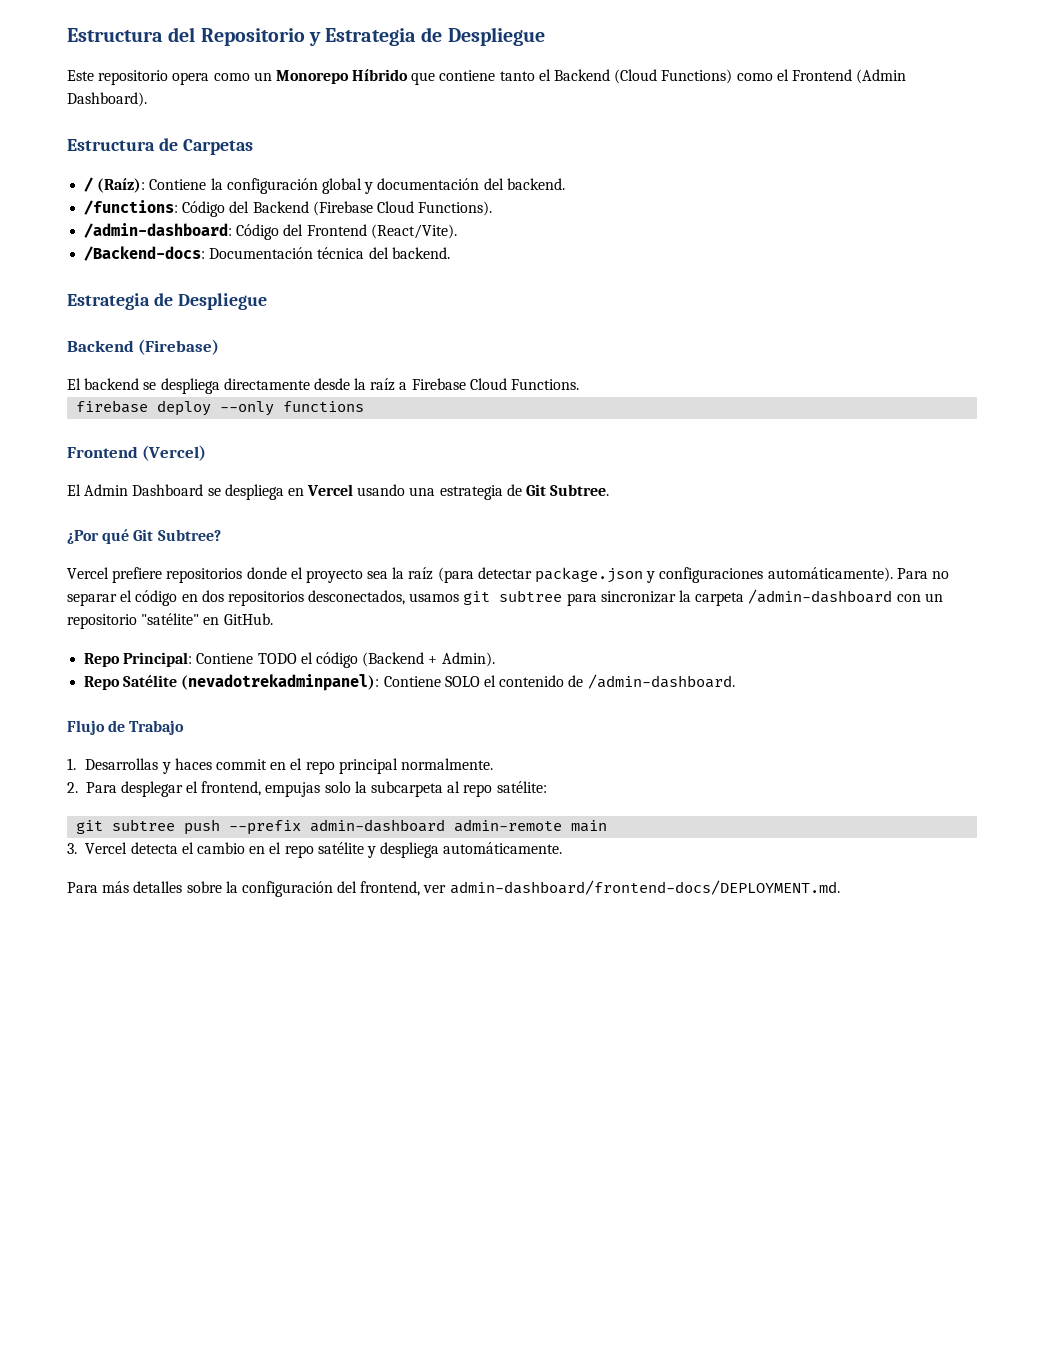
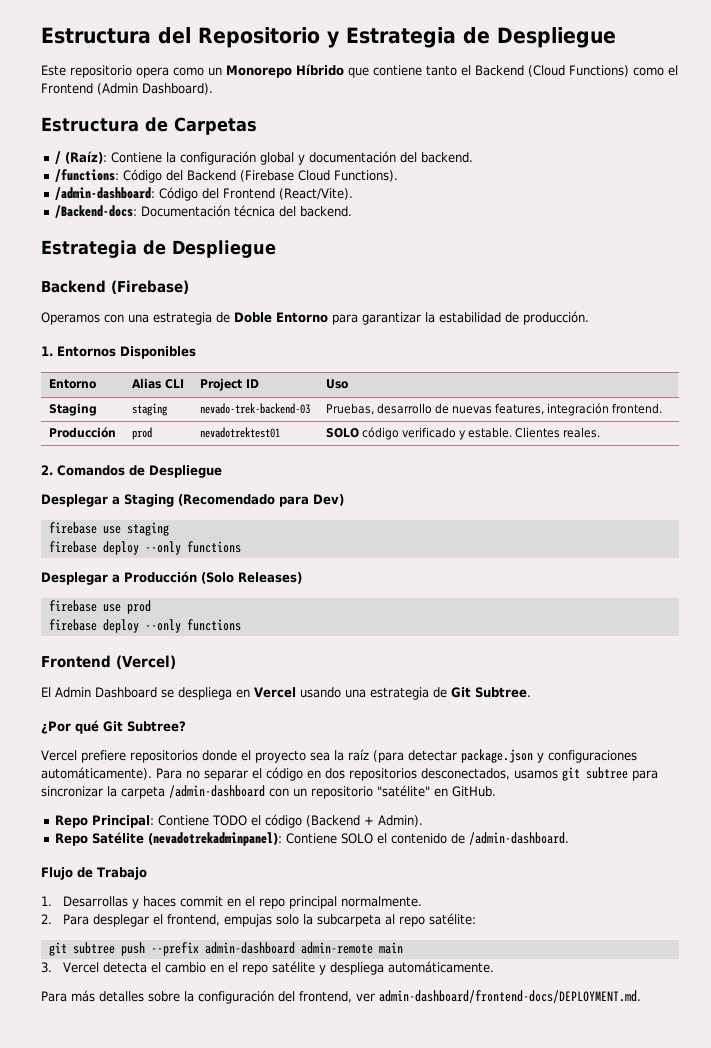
[67,378,580,394] El backend se despliega directamente desde la raíz a Firebase Cloud Functions. -> [41,311,589,325] [41,346,196,359] [48,379,96,389] [131,378,184,389] [199,378,259,391] [325,379,348,389] [48,403,97,416] [131,403,168,416] [199,403,310,414] [325,403,663,416] [48,427,116,438] [131,427,152,440] [199,427,280,438] [325,427,601,440] [41,465,222,478] [41,494,344,507] [48,522,169,536] [48,541,241,555] [41,571,302,585] [48,600,151,614] Operamos con una estrategia de Doble Entorno para garantizar la estabilidad de producción. // 1. Entornos Disponibles // Entorno | Alias CLI | Project ID | Uso // Staging | staging | nevado-trek-backend-03 | Pruebas, desarrollo de nuevas features, integración frontend. // Producción | prod | nevadotrektest01 | SOLO código verificado y estable. Clientes reales. // 2. Comandos de Despliegue // Desplegar a Staging (Recomendado para Dev) // firebase use staging // firebase deploy --only functions // Desplegar a Producción (Solo Releases) // firebase use prod

